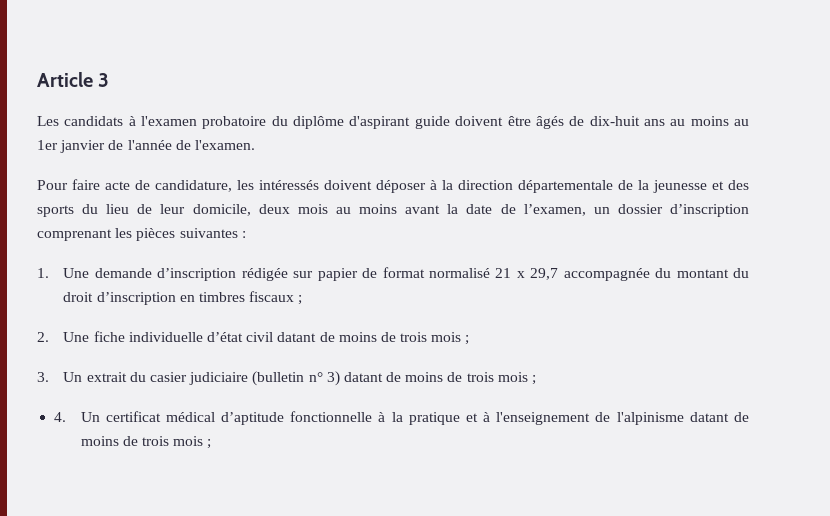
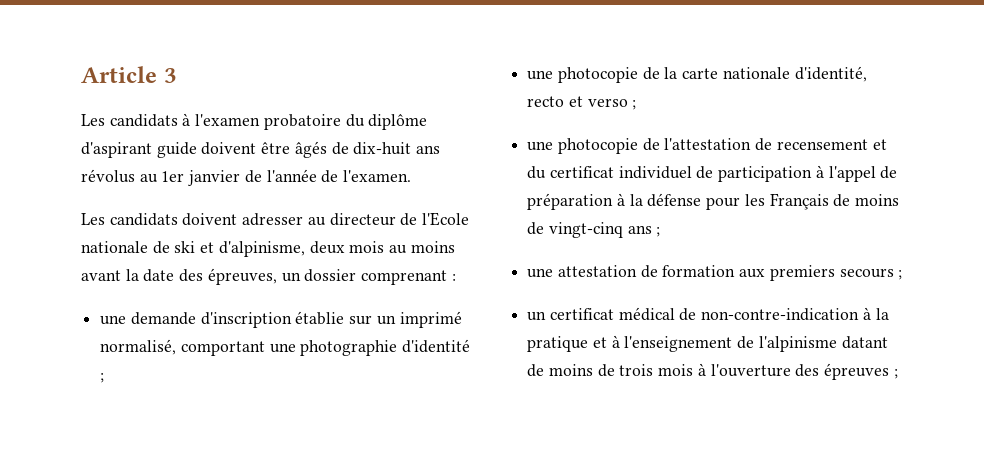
[670,116,729,126] au moins -> [81,169,135,183] révolus
[37,179,749,193] [37,204,251,217] Pour faire acte de candidature, les intéressés doivent déposer à la direction départementale de la jeunesse et des sports du lieu de leur domicile, -> [81,212,470,226] [81,241,305,257] Les candidats doivent adresser au directeur de l'Ecole nationale de ski et d'alpinisme,
[500,204,750,217] [37,228,246,241] [37,267,750,281] [63,291,303,305] [37,331,470,345] [37,371,537,386] [54,411,373,425] de l’examen, un dossier d’inscription comprenant les pièces suivantes : // 1. Une demande d’inscription rédigée sur papier de format normalisé 21 x 29,7 accompagnée du montant du droit d’inscription en timbres fiscaux ; // 2. Une fiche individuelle d’état civil datant de moins de trois mois ; // 3. Un extrait du casier judiciaire (bulletin n° 3) datant de moins de trois mois ; // 4. Un certificat médical d’aptitude fonctionnelle -> [179,268,456,285] [100,311,462,328] [100,339,471,356] [100,373,105,383] [527,66,867,83] [527,96,637,110] [527,138,887,154] [527,165,898,182] [527,193,900,210] [527,222,661,238] [527,265,903,281] [527,307,860,321] des épreuves, un dossier comprenant : // une demande d'inscription établie sur un imprimé normalisé, comportant une photographie d'identité ; // une photocopie de la carte nationale d'identité, recto et verso ; // une photocopie de l'attestation de recensement et du certificat individuel de participation à l'appel de préparation à la défense pour les Français de moins de vingt-cinq ans ; // une attestation de formation aux premiers secours ; // un certificat médical de non-contre-indication
(204, 441) none -> [697,363,890,380] à l'ouverture des épreuves

